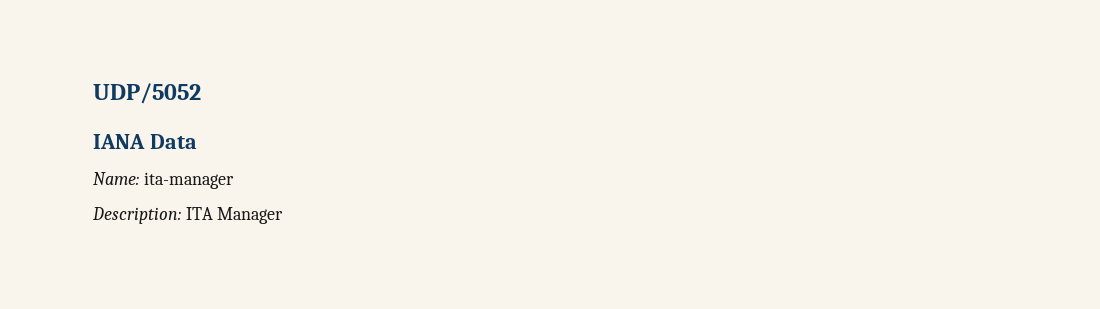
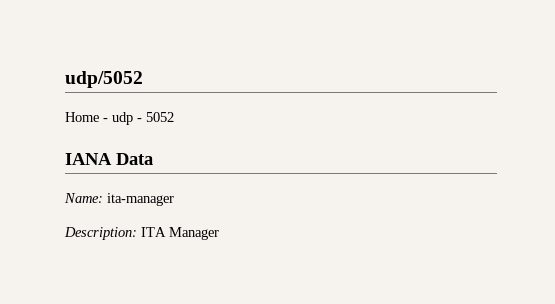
[93,83,201,104] UDP/5052 -> [65,71,143,88] [65,112,174,125] udp/5052 // Home - udp - 5052

